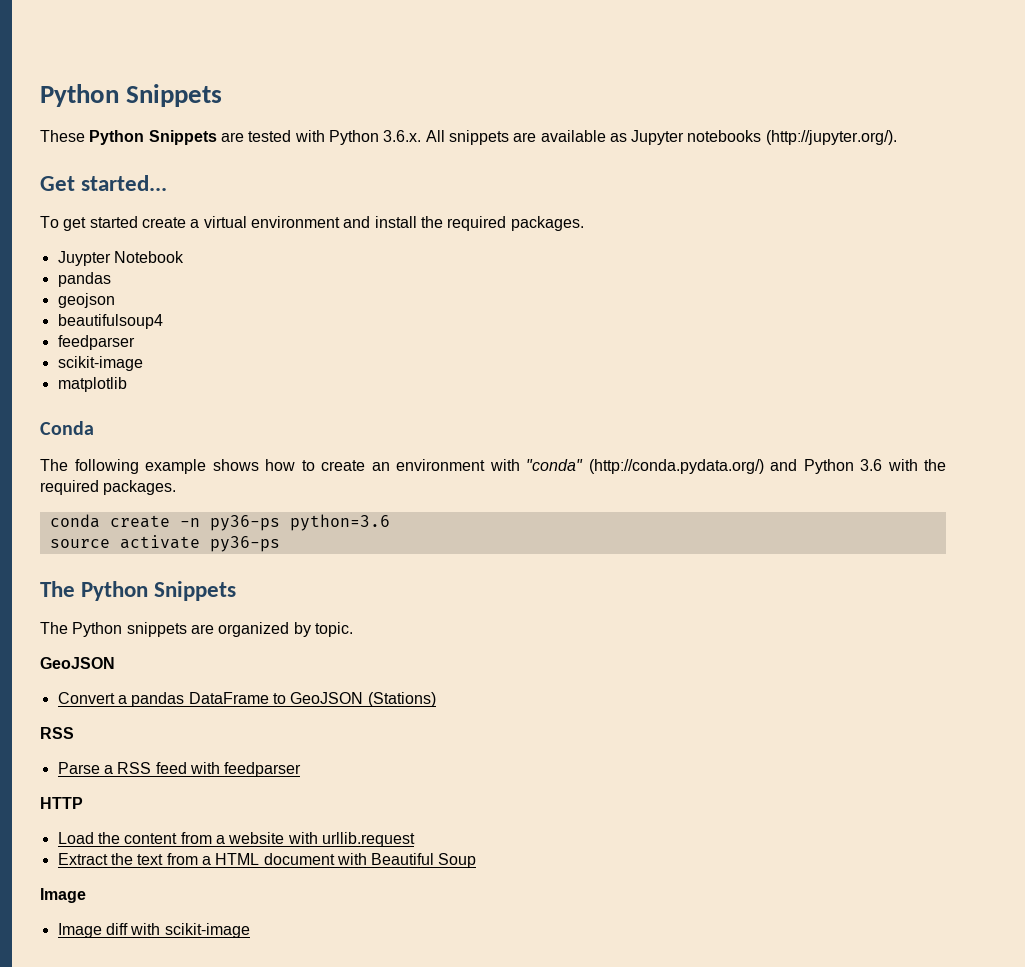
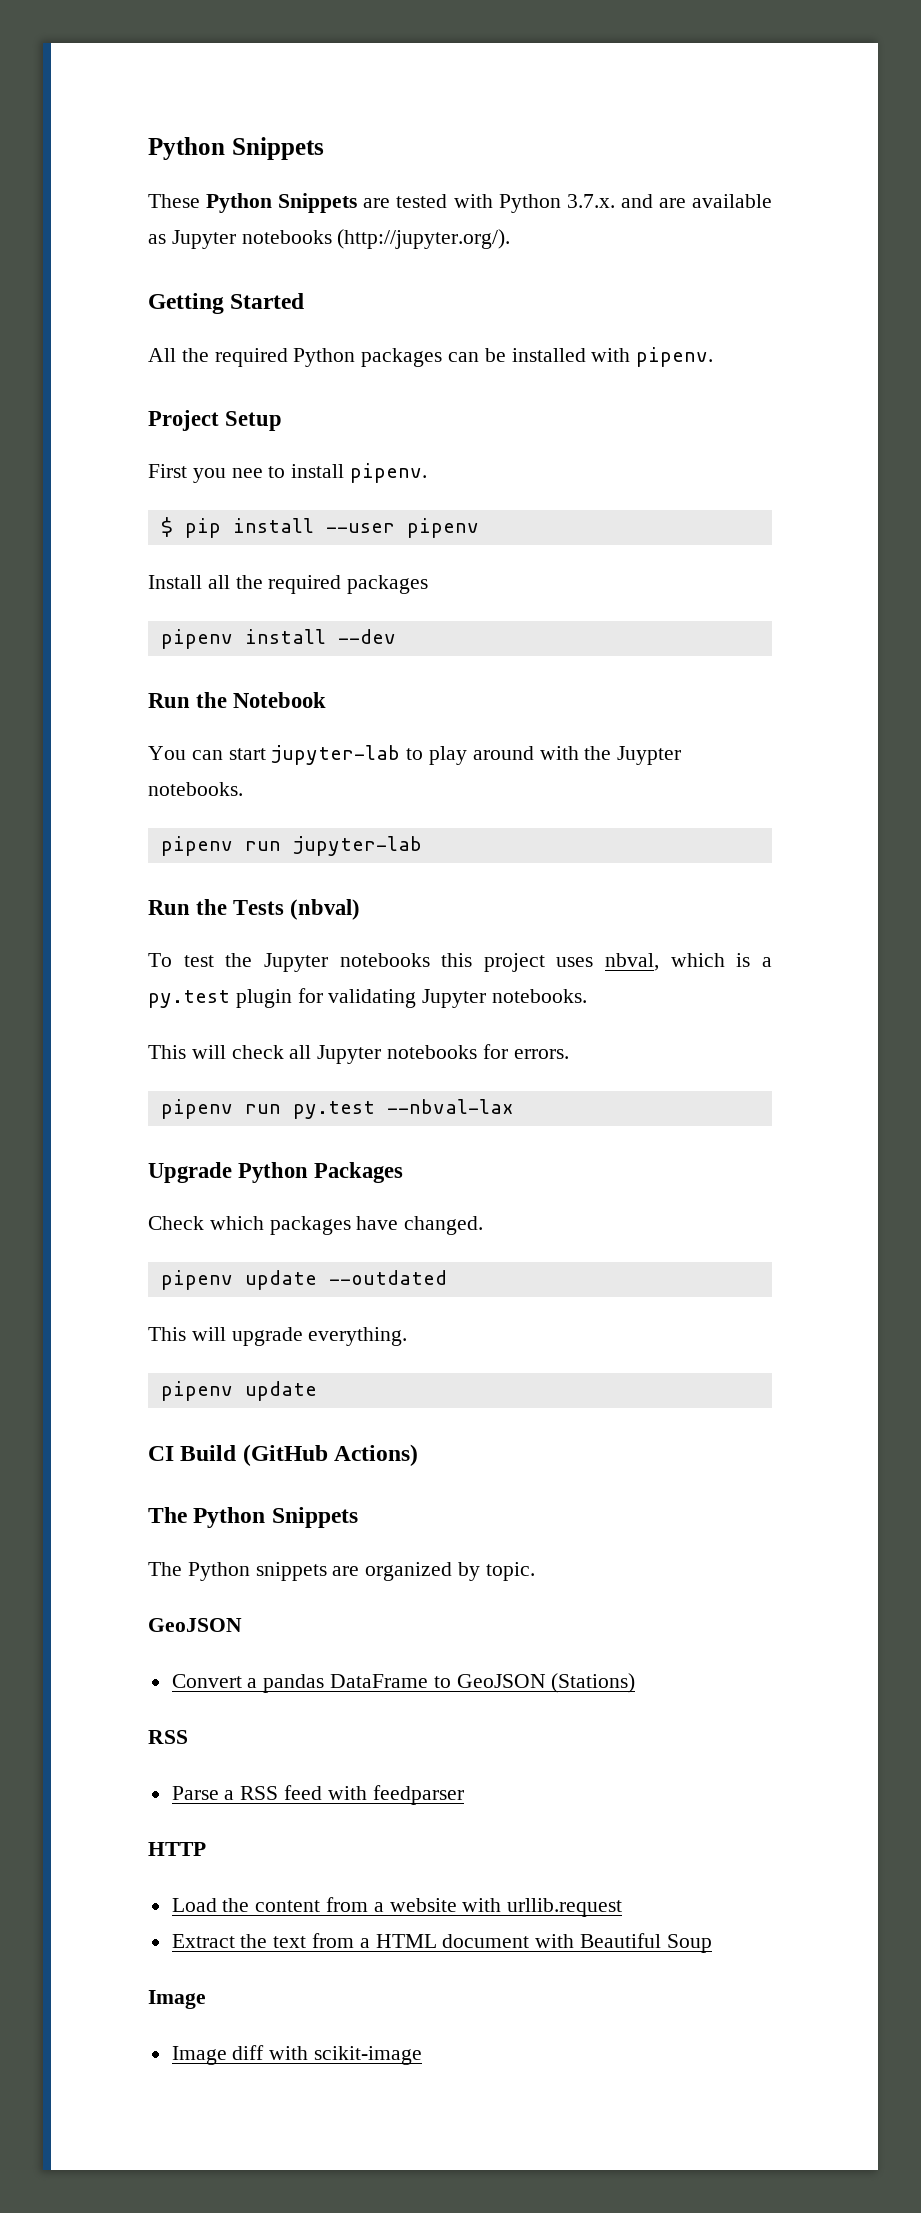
[383,130,509,145] 3.6.x. All snippets -> [566,194,653,208] 3.7.x. and
[40,175,168,191] [40,216,584,231] [57,251,184,266] [57,272,111,287] [57,293,115,308] [57,314,163,329] [57,335,135,350] [57,356,143,371] [57,377,127,392] [40,421,94,435] [40,459,946,474] [40,480,177,495] [49,514,390,531] [49,535,280,552] Get started... // To get started create a virtual environment and install the required packages. // Juypter Notebook // pandas // geojson // beautifulsoup4 // feedparser // scikit-image // matplotlib // Conda // The following example shows how to create an environment with "conda" (http://conda.pydata.org/) and Python 3.6 with the required packages. // conda create -n py36-ps python=3.6 // source activate py36-ps -> [148,293,305,314] [148,347,714,367] [148,410,283,431] [148,463,428,483] [160,517,479,538] [148,575,429,594] [160,629,396,649] [148,692,327,708] [148,745,682,765] [148,782,243,796] [160,836,422,856] [148,899,361,920] [148,953,772,972] [148,988,588,1008] [148,1044,569,1064] [160,1099,514,1119] [148,1162,404,1183] [148,1216,484,1235] [160,1270,447,1290] [148,1327,408,1346] [160,1381,317,1401] [148,1444,419,1466] Getting Started // All the required Python packages can be installed with pipenv. // Project Setup // First you nee to install pipenv. // $ pip install --user pipenv // Install all the required packages // pipenv install --dev // Run the Notebook // You can start jupyter-lab to play around with the Juypter notebooks. // pipenv run jupyter-lab // Run the Tests (nbval) // To test the Jupyter notebooks this project uses nbval, which is a py.test plugin for validating Jupyter notebooks. // This will check all Jupyter notebooks for errors. // pipenv run py.test --nbval-lax // Upgrade Python Packages // Check which packages have changed. // pipenv update --outdated // This will upgrade everything. // pipenv update // CI Build (GitHub Actions)

